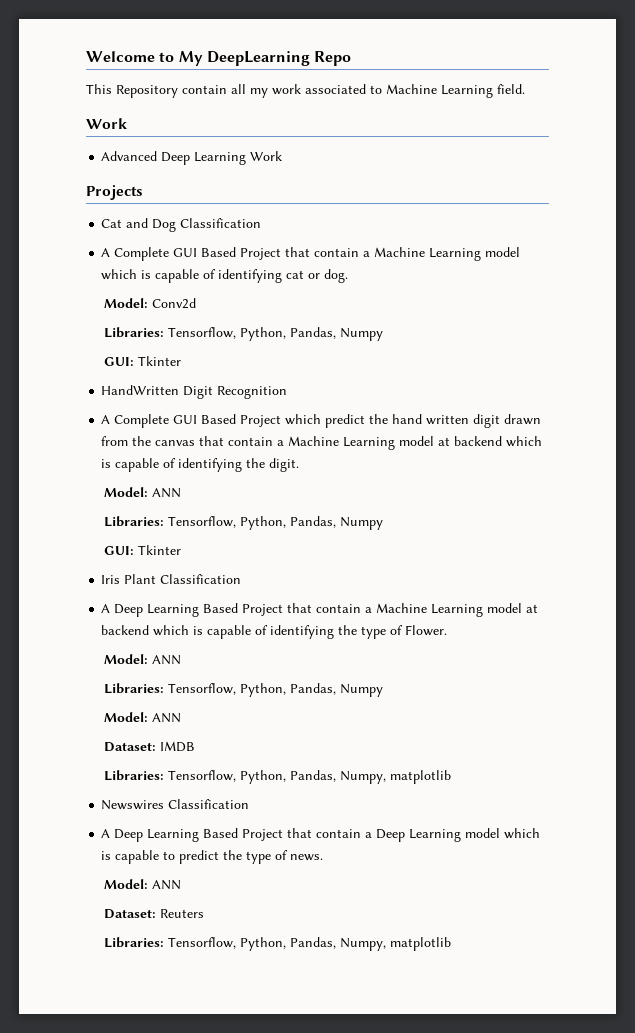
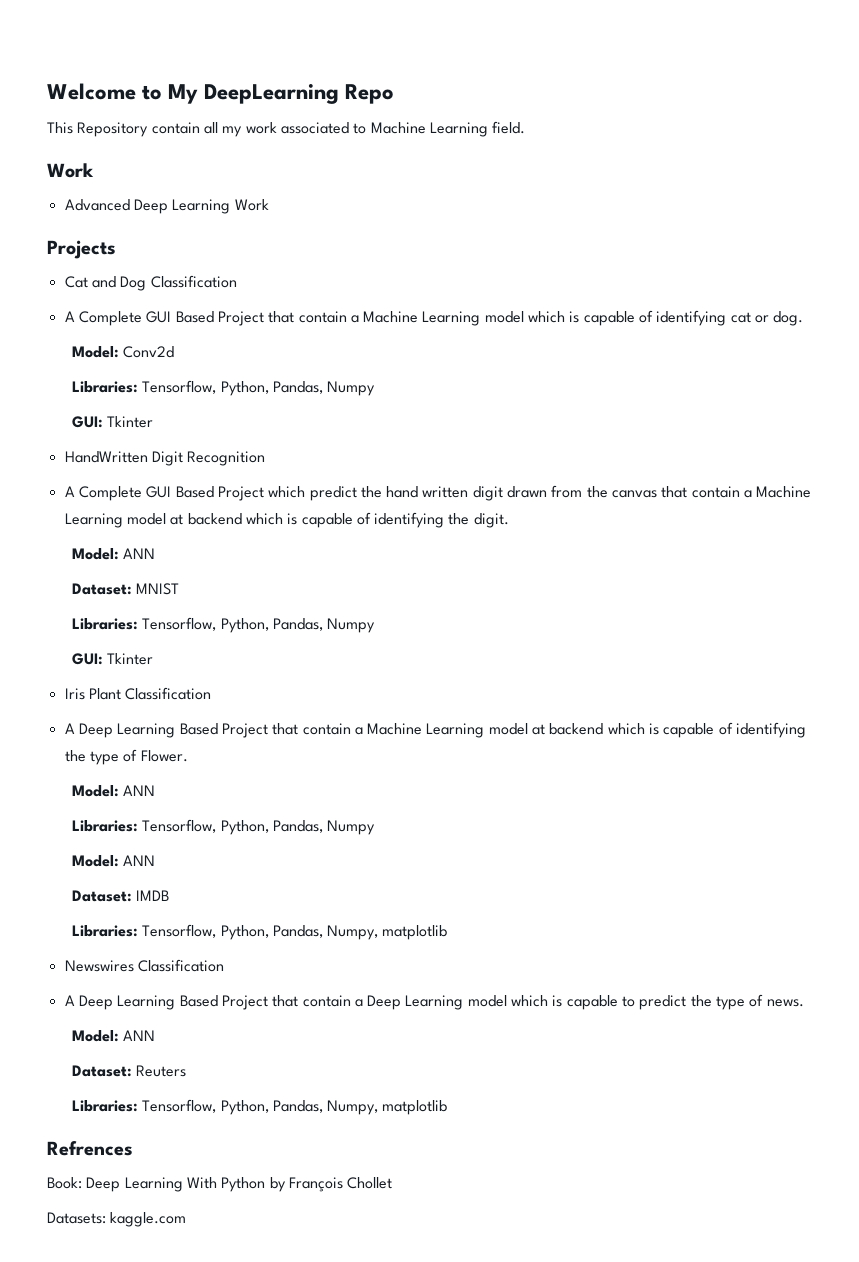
(181, 493) none -> [71,583,180,595] // Dataset: MNIST
(451, 944) none -> [47,1141,133,1156] [47,1177,393,1192] [47,1212,187,1227] // Refrences // Book: Deep Learning With Python by François Chollet // Datasets: kaggle.com

